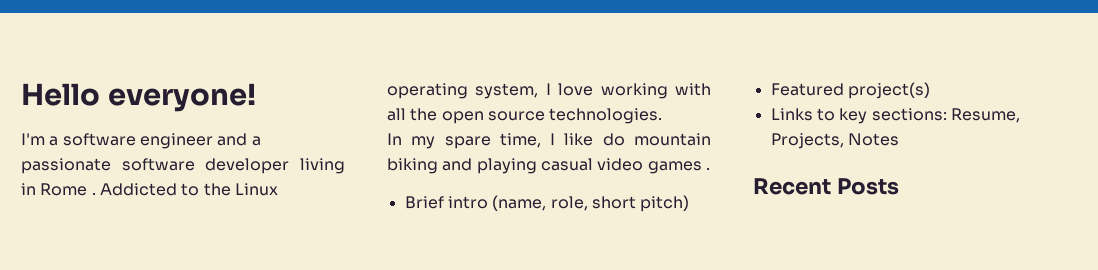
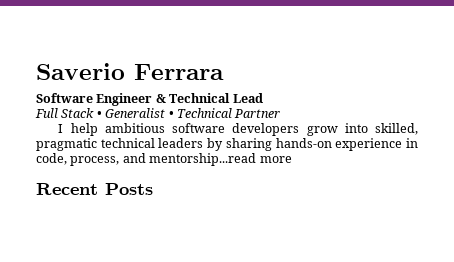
[21,83,256,112] [21,133,261,149] [21,158,346,174] [21,183,278,196] [387,83,711,99] [387,108,663,124] [387,133,711,149] [387,158,710,174] [404,195,690,212] [770,82,930,99] [770,108,1020,124] [770,133,899,149] Hello everyone! // I'm a software engineer and a passionate software developer living in Rome . Addicted to the Linux operating system, I love working with all the open source technologies. // In my spare time, I like do mountain biking and playing casual video games . // Brief intro (name, role, short pitch) // Featured project(s) // Links to key sections: Resume, Projects, Notes -> [36,63,224,80] [36,93,263,106] [35,108,281,118] [58,123,418,136] [36,138,418,151] [36,153,292,166] Saverio Ferrara // Software Engineer & Technical Lead // Full Stack • Generalist • Technical Partner // I help ambitious software developers grow into skilled, pragmatic technical leaders by sharing hands-on experience in code, process, and mentorship...read more

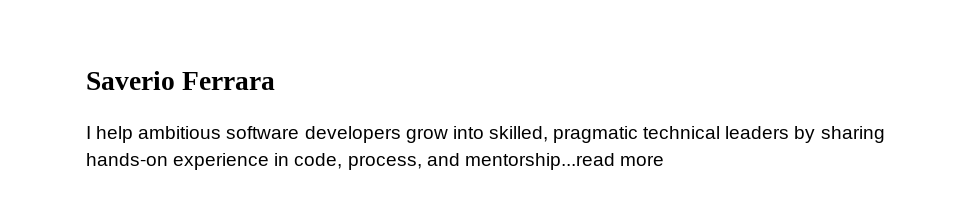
[36,93,263,106] [35,108,281,118] // Software Engineer & Technical Lead // Full Stack • Generalist • Technical Partner -> (276, 81) none
[36,183,153,195] // Recent Posts -> (664, 160) none

